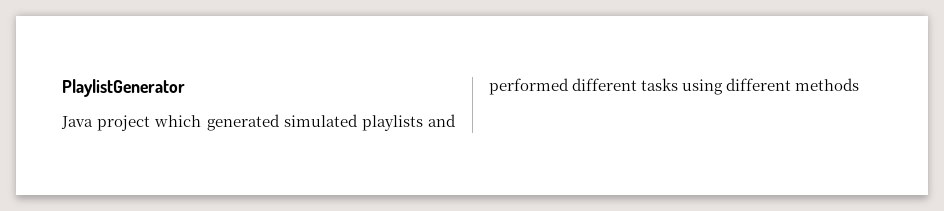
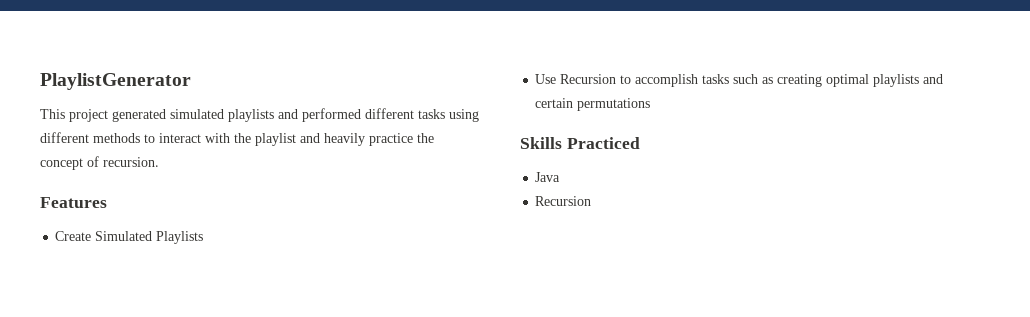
[61,115,202,131] Java project which -> [40,109,108,122] This project
(860, 84) none -> [144,133,434,146] [40,156,159,170] [40,197,107,208] [55,231,204,244] [535,74,944,87] [535,98,651,111] [520,137,640,149] [535,172,561,182] [535,196,592,206] to interact with the playlist and heavily practice the concept of recursion. // Features // Create Simulated Playlists // Use Recursion to accomplish tasks such as creating optimal playlists and certain permutations // Skills Practiced // Java // Recursion

